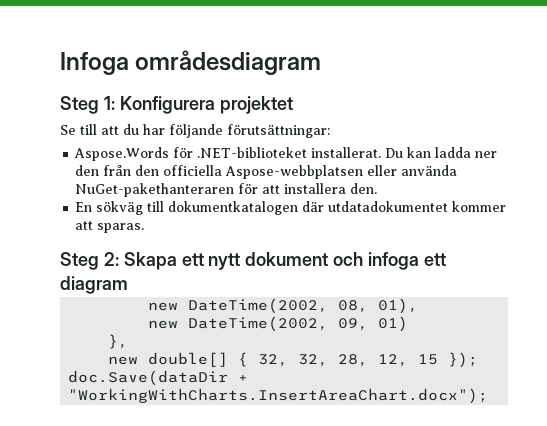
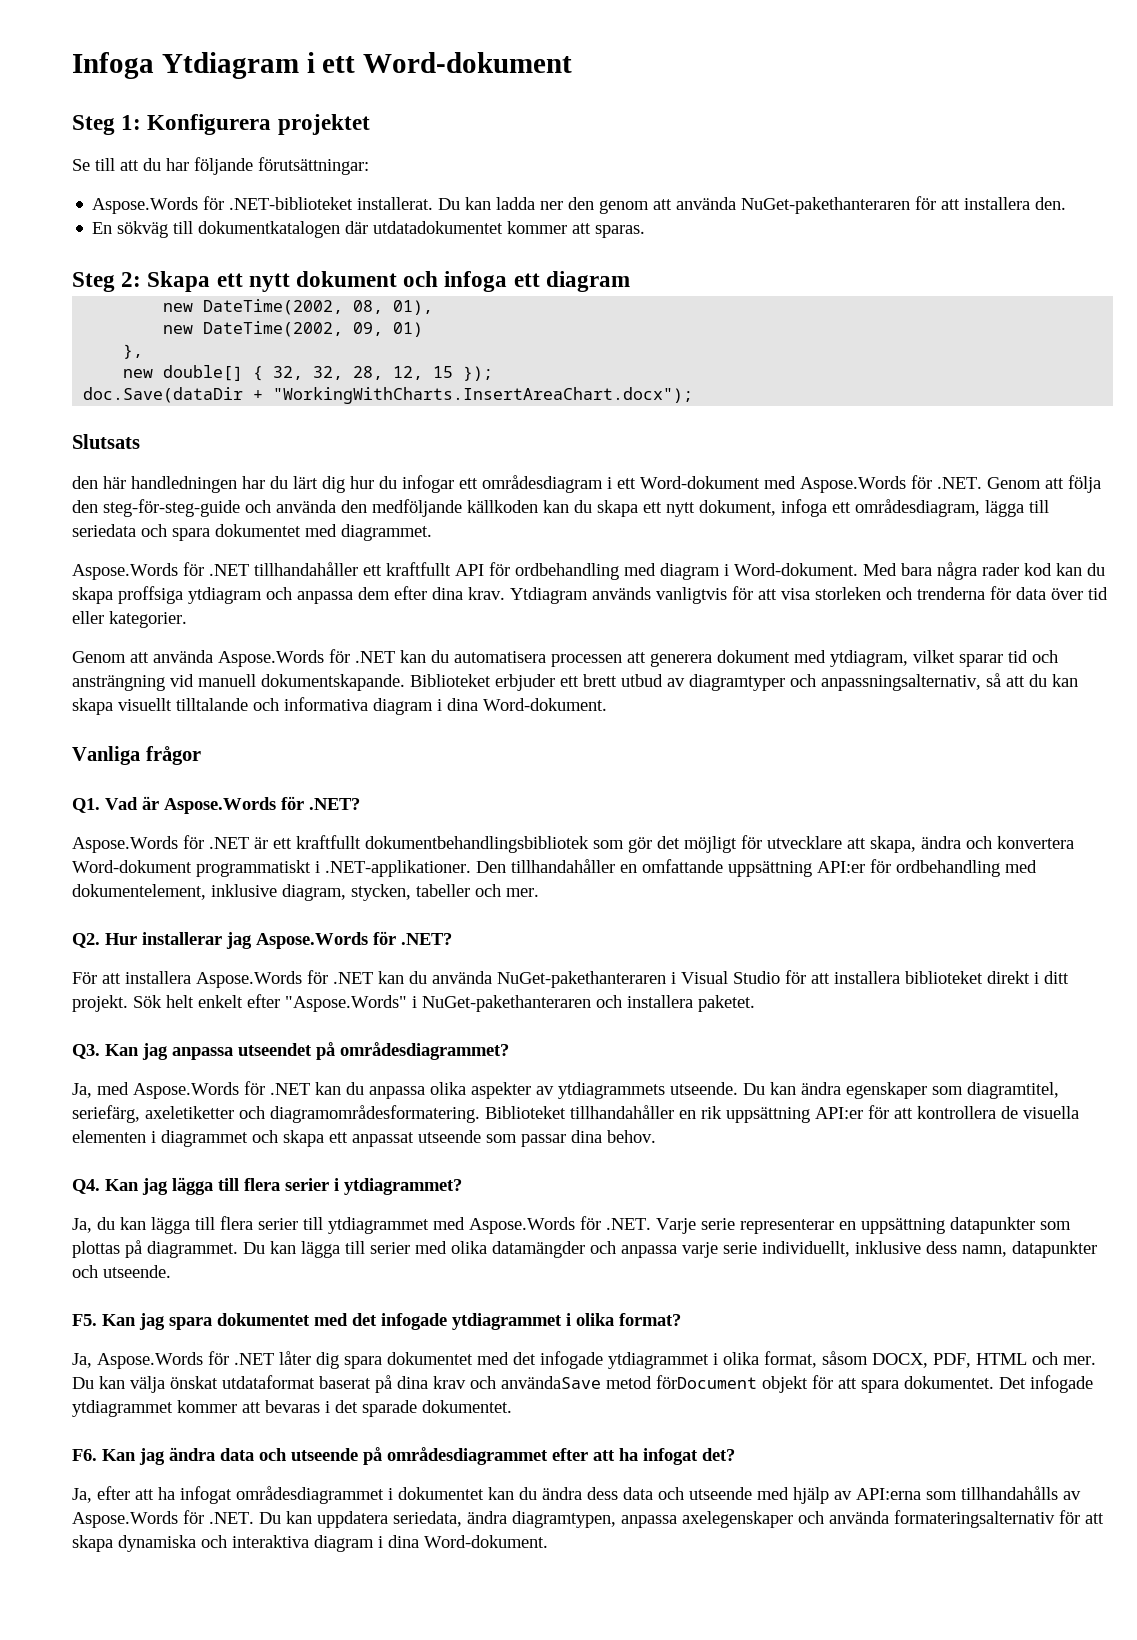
[135,50,322,75] områdesdiagram -> [161,52,573,79] Ytdiagram i ett Word-dokument
[103,165,398,179] från den officiella Aspose-webbplatsen eller -> [599,199,673,214] genom att
(489, 396) none -> [72,434,140,449] [72,475,1101,493] [72,499,1049,517] [72,524,432,541] [72,562,1105,580] [72,586,1108,604] [72,611,187,628] [72,649,1058,667] [72,673,1078,691] [72,697,607,715] [72,746,201,765] [72,796,360,814] [72,835,1074,853] [72,859,1037,877] [72,884,539,901] [72,931,452,949] [72,970,1069,988] [72,994,755,1012] [72,1042,509,1060] [72,1081,1059,1099] [72,1105,1079,1123] [72,1130,656,1147] [72,1177,462,1195] [72,1216,1071,1234] [72,1240,1097,1258] [72,1265,171,1278] [72,1313,681,1330] [72,1351,1096,1369] [72,1375,1093,1393] [72,1400,512,1417] [72,1447,735,1465] [72,1486,1081,1504] [72,1510,1104,1528] [72,1535,548,1552] // Slutsats // den här handledningen har du lärt dig hur du infogar ett områdesdiagram i ett Word-dokument med Aspose.Words för .NET. Genom att följa den steg-för-steg-guide och använda den medföljande källkoden kan du skapa ett nytt dokument, infoga ett områdesdiagram, lägga till seriedata och spara dokumentet med diagrammet. // Aspose.Words för .NET tillhandahåller ett kraftfullt API för ordbehandling med diagram i Word-dokument. Med bara några rader kod kan du skapa proffsiga ytdiagram och anpassa dem efter dina krav. Ytdiagram används vanligtvis för att visa storleken och trenderna för data över tid eller kategorier. // Genom att använda Aspose.Words för .NET kan du automatisera processen att generera dokument med ytdiagram, vilket sparar tid och ansträngning vid manuell dokumentskapande. Biblioteket erbjuder ett brett utbud av diagramtyper och anpassningsalternativ, så att du kan skapa visuellt tilltalande och informativa diagram i dina Word-dokument. // Vanliga frågor // Q1. Vad är Aspose.Words för .NET? // Aspose.Words för .NET är ett kraftfullt dokumentbehandlingsbibliotek som gör det möjligt för utvecklare att skapa, ändra och konvertera Word-dokument programmatiskt i .NET-applikationer. Den tillhandahåller en omfattande uppsättning API:er för ordbehandling med dokumentelement, inklusive diagram, stycken, tabeller och mer. // Q2. Hur installerar jag Aspose.Words för .NET? // För att installera Aspose.Words för .NET kan du använda NuGet-pakethanteraren i Visual Studio för att installera biblioteket direkt i ditt projekt. Sök helt enkelt efter "Aspose.Words" i NuGet-pakethanteraren och installera paketet. // Q3. Kan jag anpassa utseendet på områdesdiagrammet? // Ja, med Aspose.Words för .NET kan du anpassa olika aspekter av ytdiagrammets utseende. Du kan ändra egenskaper som diagramtitel, seriefärg, axeletiketter och diagramområdesformatering. Biblioteket tillhandahåller en rik uppsättning API:er för att kontrollera de visuella elementen i diagrammet och skapa ett anpassat utseende som passar dina behov. // Q4. Kan jag lägga till flera serier i ytdiagrammet? // Ja, du kan lägga till flera serier till ytdiagrammet med Aspose.Words för .NET. Varje serie representerar en uppsättning datapunkter som plottas på diagrammet. Du kan lägga till serier med olika datamängder och anpassa varje serie individuellt, inklusive dess namn, datapunkter och utseende. // F5. Kan jag spara dokumentet med det infogade ytdiagrammet i olika format? // Ja, Aspose.Words för .NET låter dig spara dokumentet med det infogade ytdiagrammet i olika format, såsom DOCX, PDF, HTML och mer. Du kan välja önskat utdataformat baserat på dina krav och användaSave metod förDocument objekt för att spara dokumentet. Det infogade ytdiagrammet kommer att bevaras i det sparade dokumentet. // F6. Kan jag ändra data och utseende på områdesdiagrammet efter att ha infogat det? // Ja, efter att ha infogat områdesdiagrammet i dokumentet kan du ändra dess data och utseende med hjälp av API:erna som tillhandahålls av Aspose.Words för .NET. Du kan uppdatera seriedata, ändra diagramtypen, anpassa axelegenskaper och använda formateringsalternativ för att skapa dynamiska och interaktiva diagram i dina Word-dokument.

